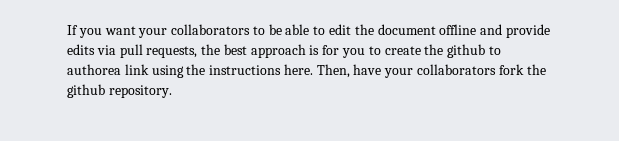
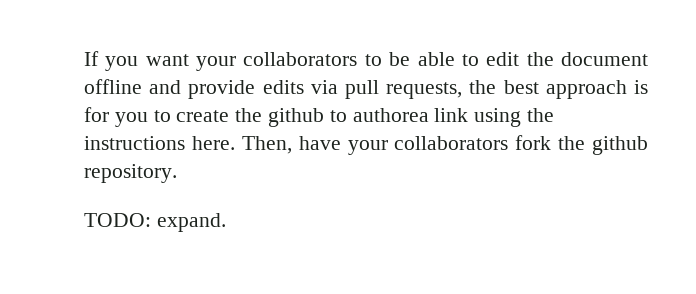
(172, 91) none -> [84,213,226,232] // TODO: expand.

